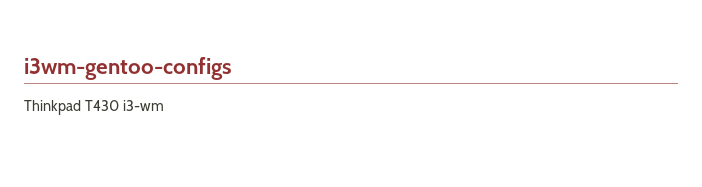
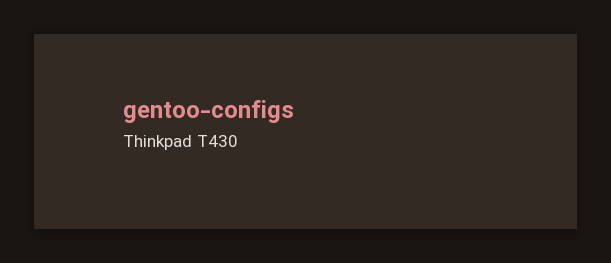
[24,57,232,80] i3wm-gentoo-configs -> [123,100,294,123] gentoo-configs
[122,100,164,111] i3-wm -> (238, 141) none

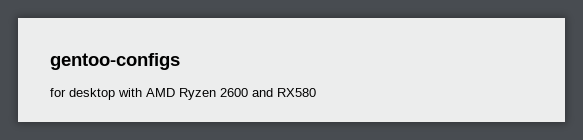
[123,135,238,150] Thinkpad T430 -> [50,88,316,100] for desktop with AMD Ryzen 2600 and RX580

